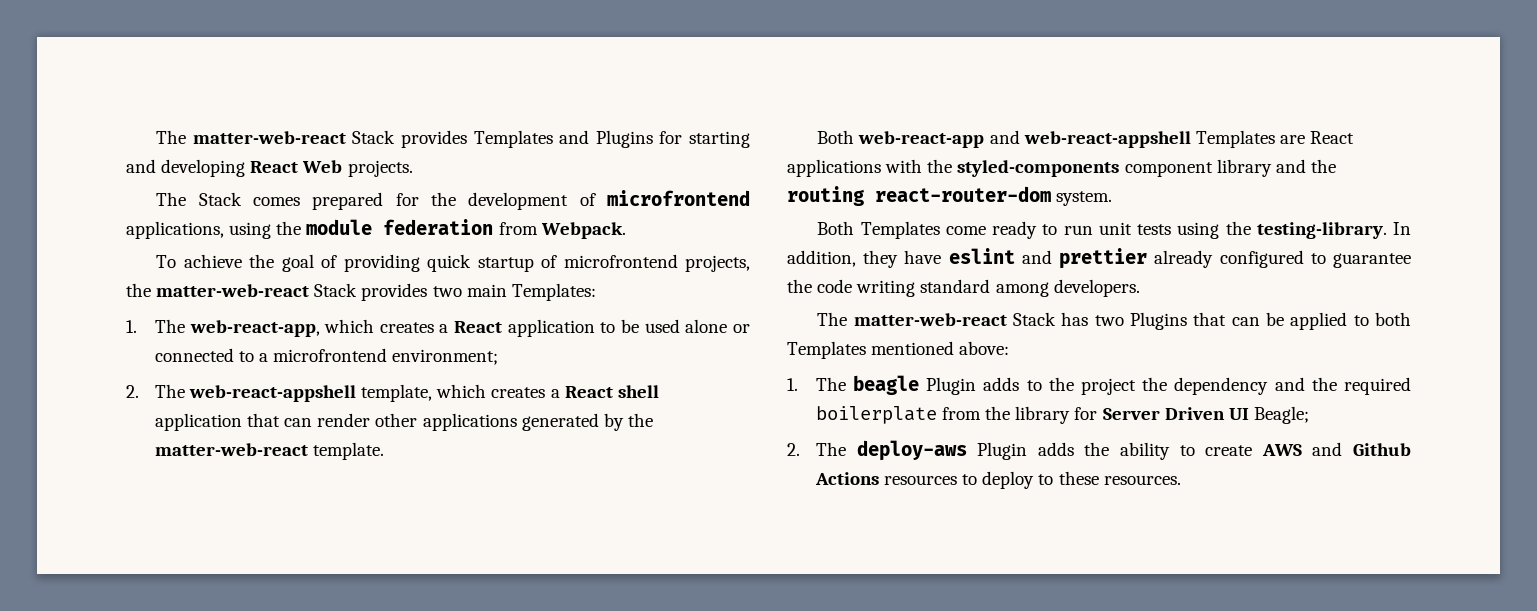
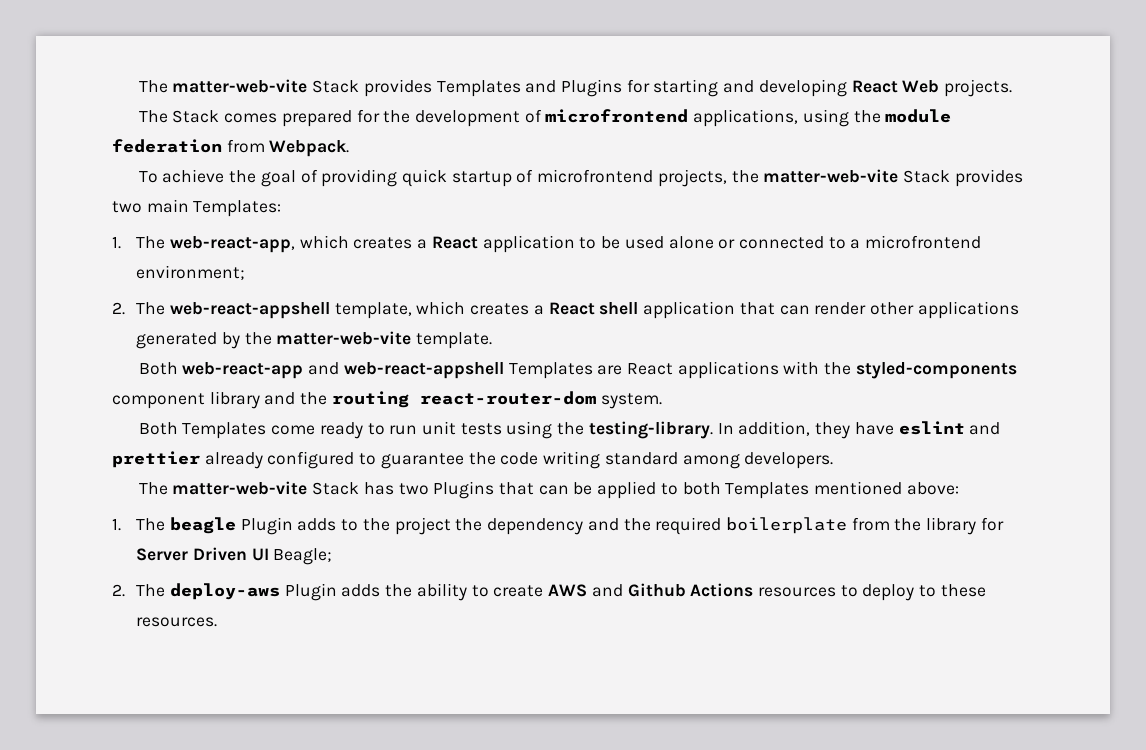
[156,130,346,144] The matter-web-react -> [138,79,308,93] The matter-web-vite
[156,284,310,297] matter-web-react -> [763,169,899,183] matter-web-vite
[154,443,308,456] matter-web-react -> [276,331,412,345] matter-web-vite
[853,313,1007,326] matter-web-react -> [172,481,308,495] matter-web-vite

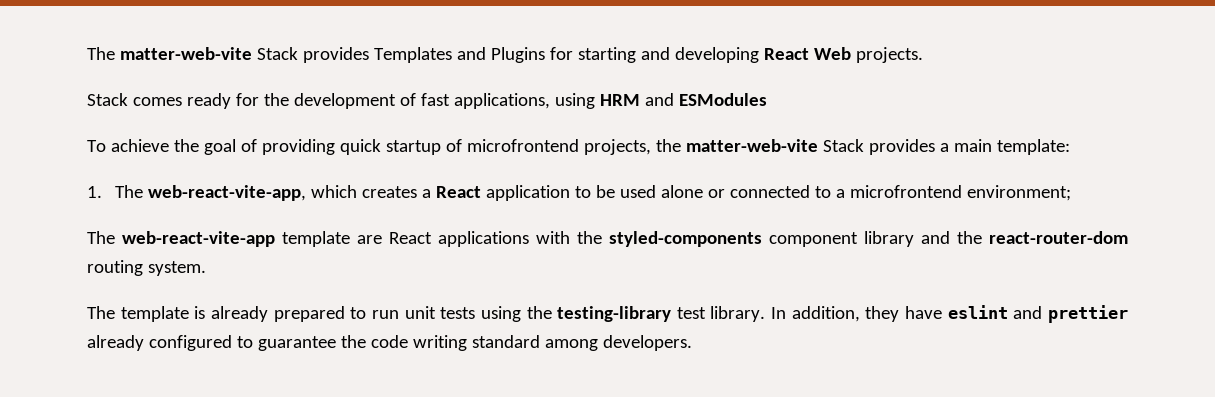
[138,110,168,123] The -> (923, 55) none
[281,110,352,127] prepared -> [186,93,231,109] ready
[545,109,689,123] microfrontend -> [420,93,450,106] fast
[853,109,952,123] [112,139,350,157] the module federation from Webpack. -> [599,93,767,106] HRM and ESModules
[112,199,282,217] [112,236,296,253] two main Templates: // 1. The web-react-app, -> [939,139,1070,155] [87,185,307,201] a main template: // 1. The web-react-vite-app,
[112,301,1019,319] [136,331,493,349] [138,362,593,379] 2. The web-react-appshell template, which creates a React shell application that can render other applications generated by the matter-web-vite template. // Both web-react-app and web-react-appshell Templates -> [87,231,350,247] The web-react-vite-app template
[331,391,596,408] routing react-router-dom -> [989,231,1128,244] [87,260,143,276] react-router-dom routing
[138,422,363,439] Both Templates come ready -> [87,306,345,322] The template is already prepared
[588,421,713,439] testing-library. -> [557,306,766,322] testing-library test library.
[138,481,959,499] [112,517,1004,535] [136,547,333,565] [112,583,986,601] [136,617,218,627] // The matter-web-vite Stack has two Plugins that can be applied to both Templates mentioned above: // 1. The beagle Plugin adds to the project the dependency and the required boilerplate from the library for Server Driven UI Beagle; // 2. The deploy-aws Plugin adds the ability to create AWS and Github Actions resources to deploy to these resources. -> (692, 343) none

